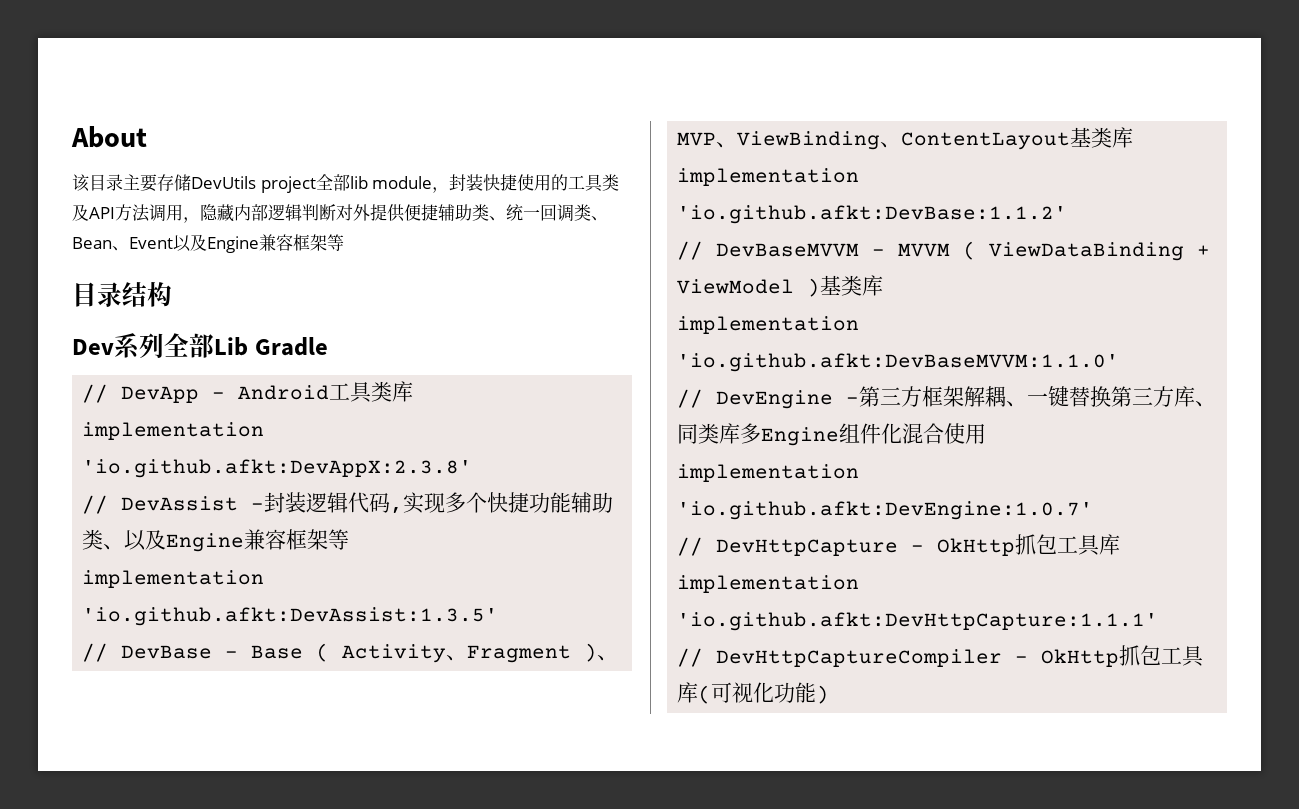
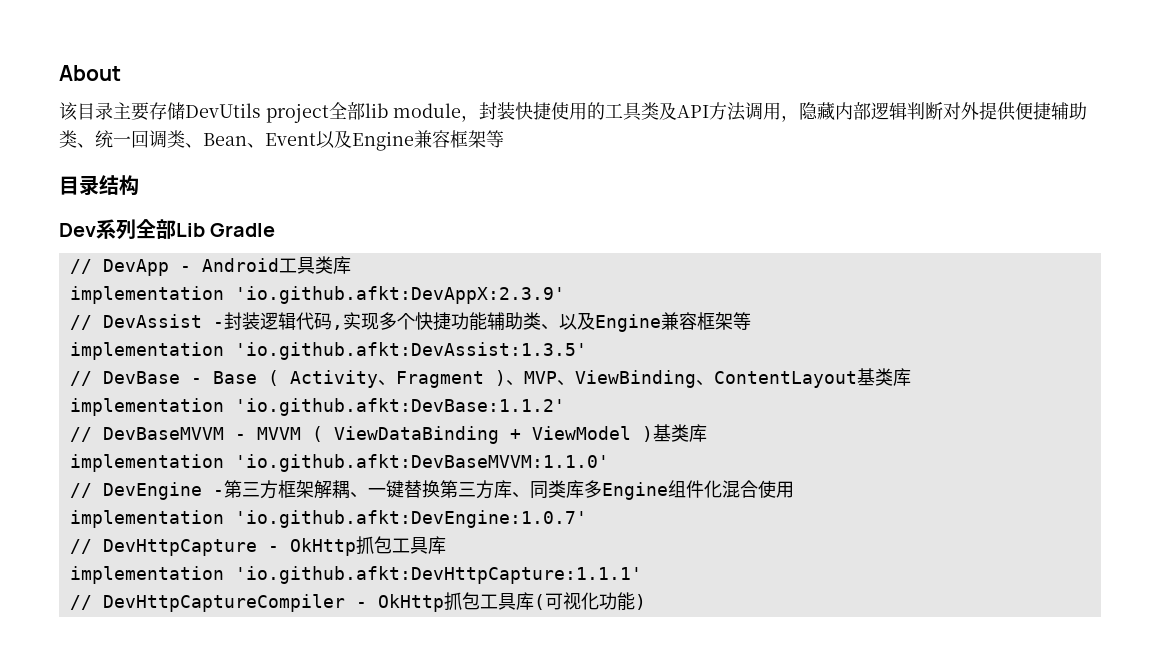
[82,459,473,478] 'io.github.afkt:DevAppX:2.3.8' -> [234,286,565,304] 'io.github.afkt:DevAppX:2.3.9'

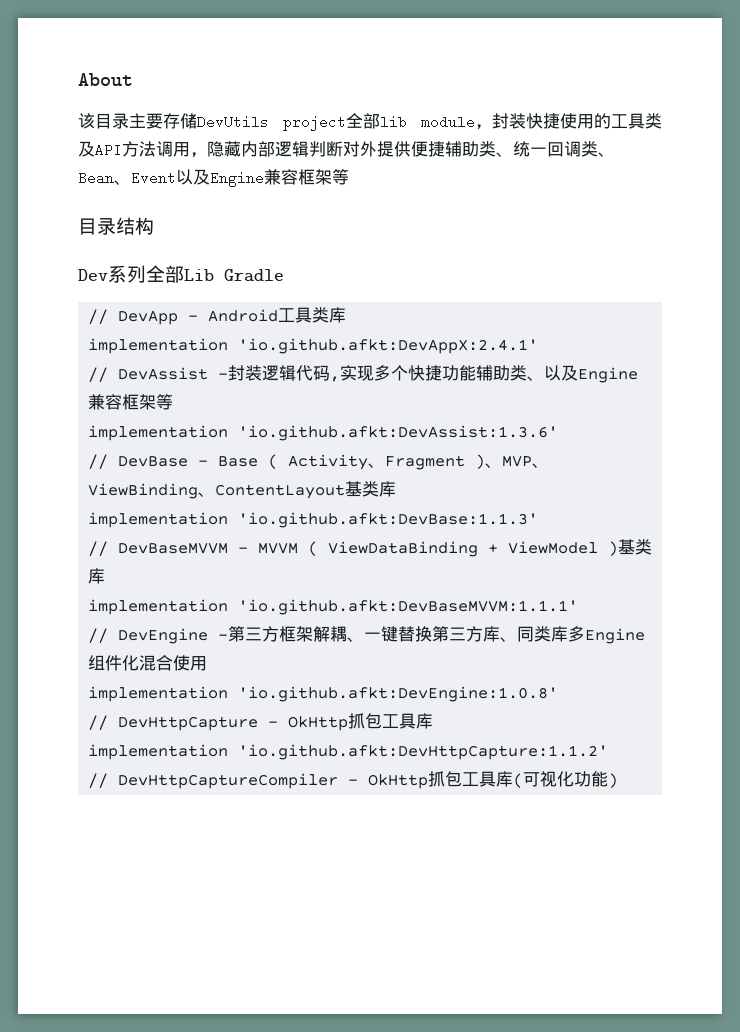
[234,286,565,304] 'io.github.afkt:DevAppX:2.3.9' -> [237,338,538,354] 'io.github.afkt:DevAppX:2.4.1'
[234,342,587,360] 'io.github.afkt:DevAssist:1.3.5' -> [237,425,558,441] 'io.github.afkt:DevAssist:1.3.6'
[234,398,565,416] 'io.github.afkt:DevBase:1.1.2' -> [237,512,538,528] 'io.github.afkt:DevBase:1.1.3'
[234,454,609,472] 'io.github.afkt:DevBaseMVVM:1.1.0' -> [237,599,578,615] 'io.github.afkt:DevBaseMVVM:1.1.1'
[234,510,587,528] 'io.github.afkt:DevEngine:1.0.7' -> [237,686,558,702] 'io.github.afkt:DevEngine:1.0.8'
[234,566,642,584] 'io.github.afkt:DevHttpCapture:1.1.1' -> [237,744,608,760] 'io.github.afkt:DevHttpCapture:1.1.2'

